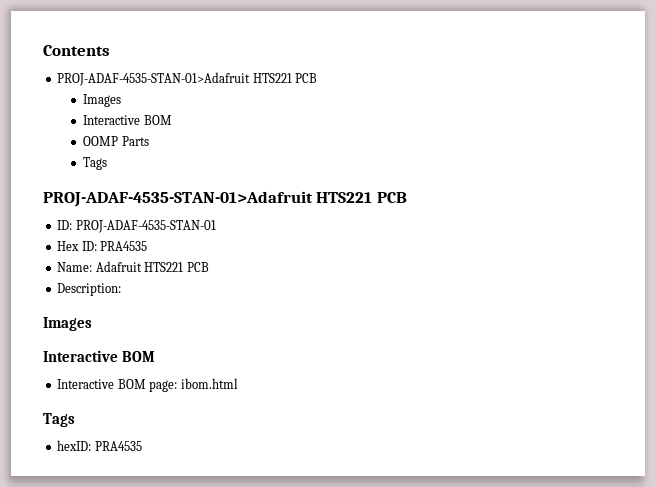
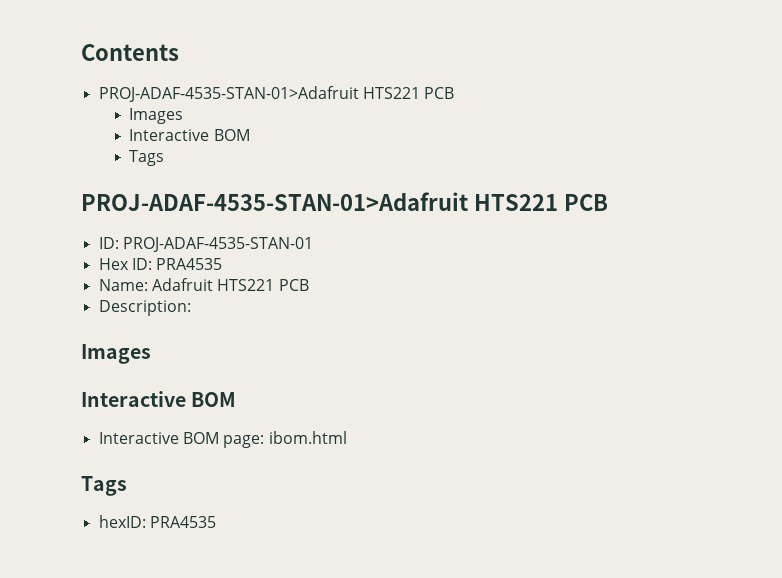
[83,136,149,146] // OOMP Parts -> (250, 135) none

